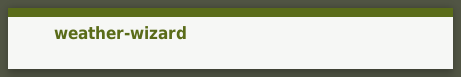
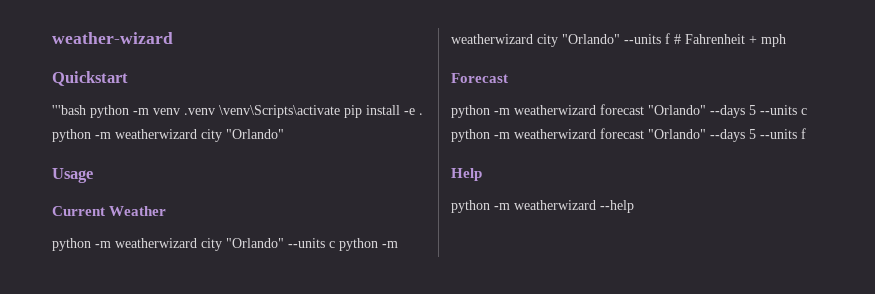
(187, 33) none -> [52,71,128,86] [52,105,423,118] [52,129,284,142] [52,168,93,183] [52,206,167,216] [52,238,398,251] [451,33,786,47] [451,73,508,83] [451,104,807,118] [451,128,806,142] [451,168,482,181] [451,200,634,213] // Quickstart // '''bash python -m venv .venv \venv\Scripts\activate pip install -e . python -m weatherwizard city "Orlando" // Usage // Current Weather // python -m weatherwizard city "Orlando" --units c python -m weatherwizard city "Orlando" --units f # Fahrenheit + mph // Forecast // python -m weatherwizard forecast "Orlando" --days 5 --units c python -m weatherwizard forecast "Orlando" --days 5 --units f // Help // python -m weatherwizard --help

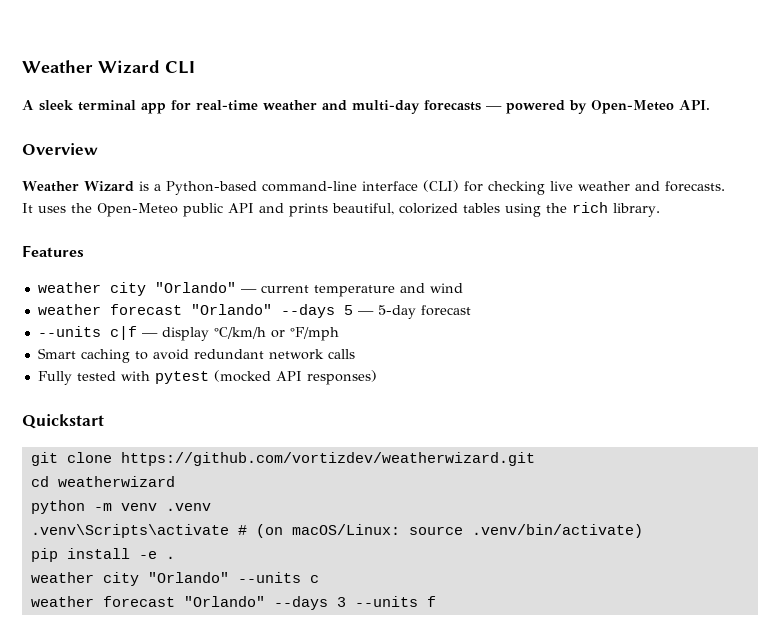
[52,32,173,44] [52,71,128,86] [52,105,423,118] [52,129,284,142] [52,168,93,183] [52,206,167,216] [52,238,398,251] [451,33,786,47] [451,73,508,83] [451,104,807,118] [451,128,806,142] [451,168,482,181] [451,200,634,213] weather-wizard // Quickstart // '''bash python -m venv .venv \venv\Scripts\activate pip install -e . python -m weatherwizard city "Orlando" // Usage // Current Weather // python -m weatherwizard city "Orlando" --units c python -m weatherwizard city "Orlando" --units f # Fahrenheit + mph // Forecast // python -m weatherwizard forecast "Orlando" --days 5 --units c python -m weatherwizard forecast "Orlando" --days 5 --units f // Help // python -m weatherwizard --help -> [22,60,195,74] [22,100,710,114] [22,143,98,155] [22,180,725,195] [22,202,660,217] [22,245,84,257] [37,282,463,297] [37,304,471,319] [37,326,339,341] [37,348,355,363] [37,370,377,385] [22,414,104,429] [30,452,535,466] [30,476,175,487] [30,500,211,514] [30,524,643,538] [30,548,175,562] [30,572,319,586] [30,596,436,610] Weather Wizard CLI // A sleek terminal app for real-time weather and multi-day forecasts — powered by Open-Meteo API. // Overview // Weather Wizard is a Python-based command-line interface (CLI) for checking live weather and forecasts. // It uses the Open-Meteo public API and prints beautiful, colorized tables using the rich library. // Features // weather city "Orlando" — current temperature and wind // weather forecast "Orlando" --days 5 — 5-day forecast // --units c|f — display °C/km/h or °F/mph // Smart caching to avoid redundant network calls // Fully tested with pytest (mocked API responses) // Quickstart // git clone https://github.com/vortizdev/weatherwizard.git // cd weatherwizard // python -m venv .venv // .venv\Scripts\activate # (on macOS/Linux: source .venv/bin/activate) // pip install -e . // weather city "Orlando" --units c // weather forecast "Orlando" --days 3 --units f

